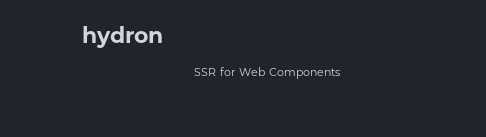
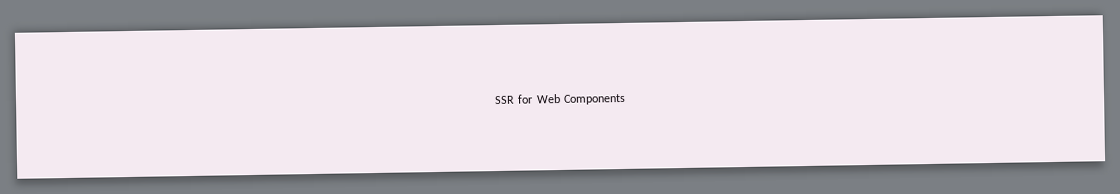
[82,26,163,48] hydron // -> (493, 100) none

